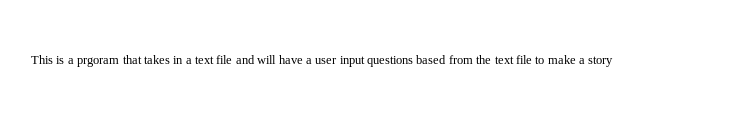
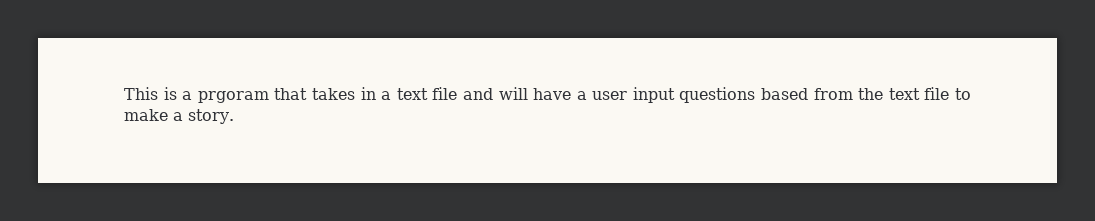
[588,56,614,67] story -> [188,109,234,124] story.

